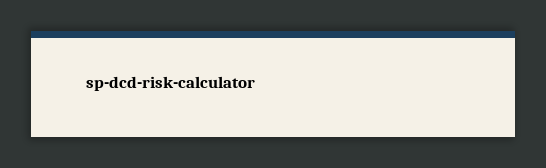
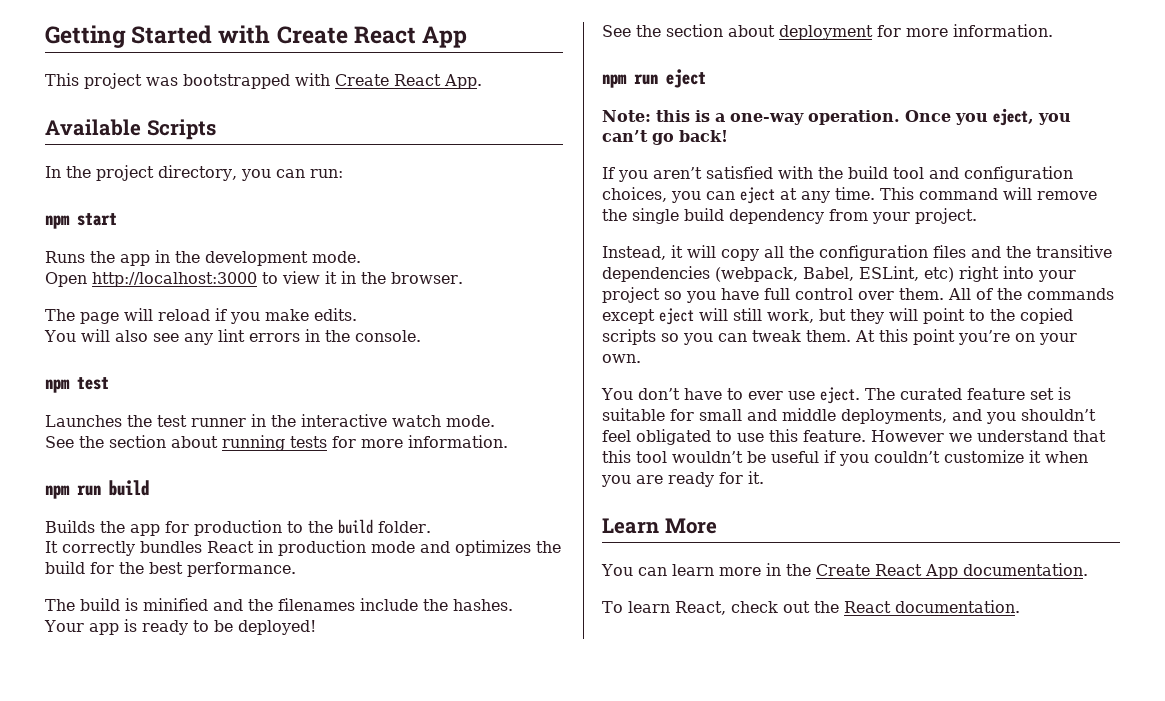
[86,76,255,91] sp-dcd-risk-calculator -> [45,25,468,48] [45,73,482,89] [45,119,216,140] [45,165,343,181] [45,213,117,229] [45,250,361,266] [45,271,463,287] [45,308,357,324] [44,329,421,345] [45,377,109,393] [45,414,495,427] [45,435,508,451] [45,480,149,499] [45,519,431,536] [45,540,561,556] [45,561,296,577] [45,598,513,611] [44,619,316,635] [602,24,1053,40] [602,69,706,88] [602,108,1071,126] [602,130,728,145] [602,166,1073,182] [602,187,1097,204] [602,208,977,224] [602,245,1112,261] [602,266,1076,282] [602,287,1114,303] [602,308,1073,325] [602,329,1077,345] [602,354,641,363] [601,387,1071,404] [602,408,1096,424] [602,429,1106,445] [602,450,1088,466] [601,471,764,487] [602,518,717,534] [601,563,1088,579] [602,600,1020,615] Getting Started with Create React App // This project was bootstrapped with Create React App. // Available Scripts // In the project directory, you can run: // npm start // Runs the app in the development mode. // Open http://localhost:3000 to view it in the browser. // The page will reload if you make edits. // You will also see any lint errors in the console. // npm test // Launches the test runner in the interactive watch mode. // See the section about running tests for more information. // npm run build // Builds the app for production to the build folder. // It correctly bundles React in production mode and optimizes the build for the best performance. // The build is minified and the filenames include the hashes. // Your app is ready to be deployed! // See the section about deployment for more information. // npm run eject // Note: this is a one-way operation. Once you eject, you can’t go back! // If you aren’t satisfied with the build tool and configuration choices, you can eject at any time. This command will remove the single build dependency from your project. // Instead, it will copy all the configuration files and the transitive dependencies (webpack, Babel, ESLint, etc) right into your project so you have full control over them. All of the commands except eject will still work, but they will point to the copied scripts so you can tweak them. At this point you’re on your own. // You don’t have to ever use eject. The curated feature set is suitable for small and middle deployments, and you shouldn’t feel obligated to use this feature. However we understand that this tool wouldn’t be useful if you couldn’t customize it when you are ready for it. // Learn More // You can learn more in the Create React App documentation. // To learn React, check out the React documentation.

